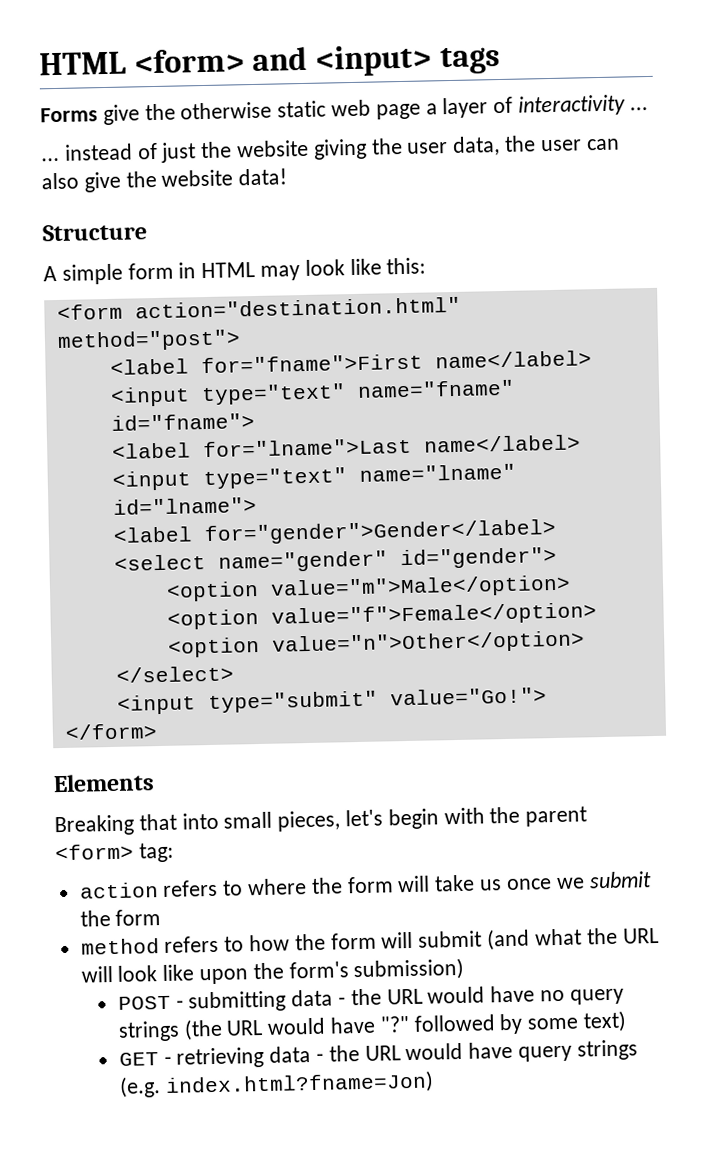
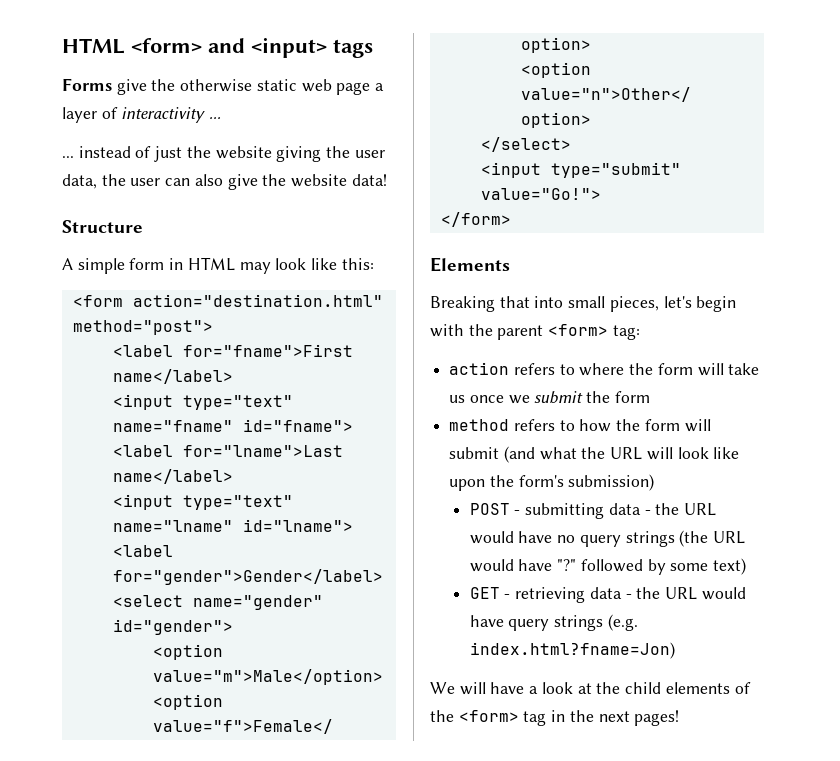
(434, 1083) none -> [430,682,751,695] [430,710,680,726] // We will have a look at the child elements of the <form> tag in the next pages!

